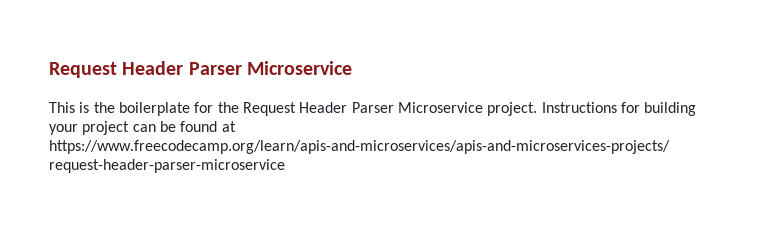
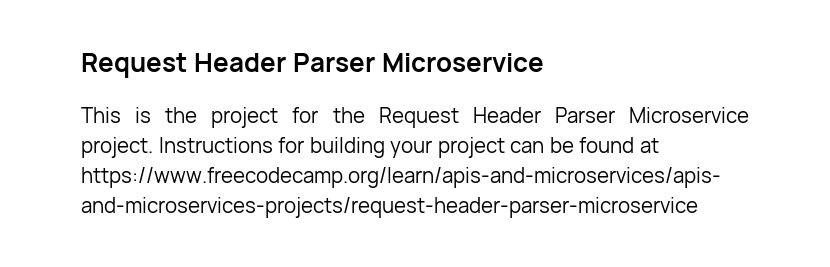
[118,102,190,116] boilerplate -> [211,107,279,128] project

